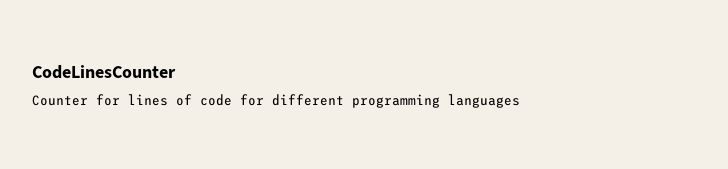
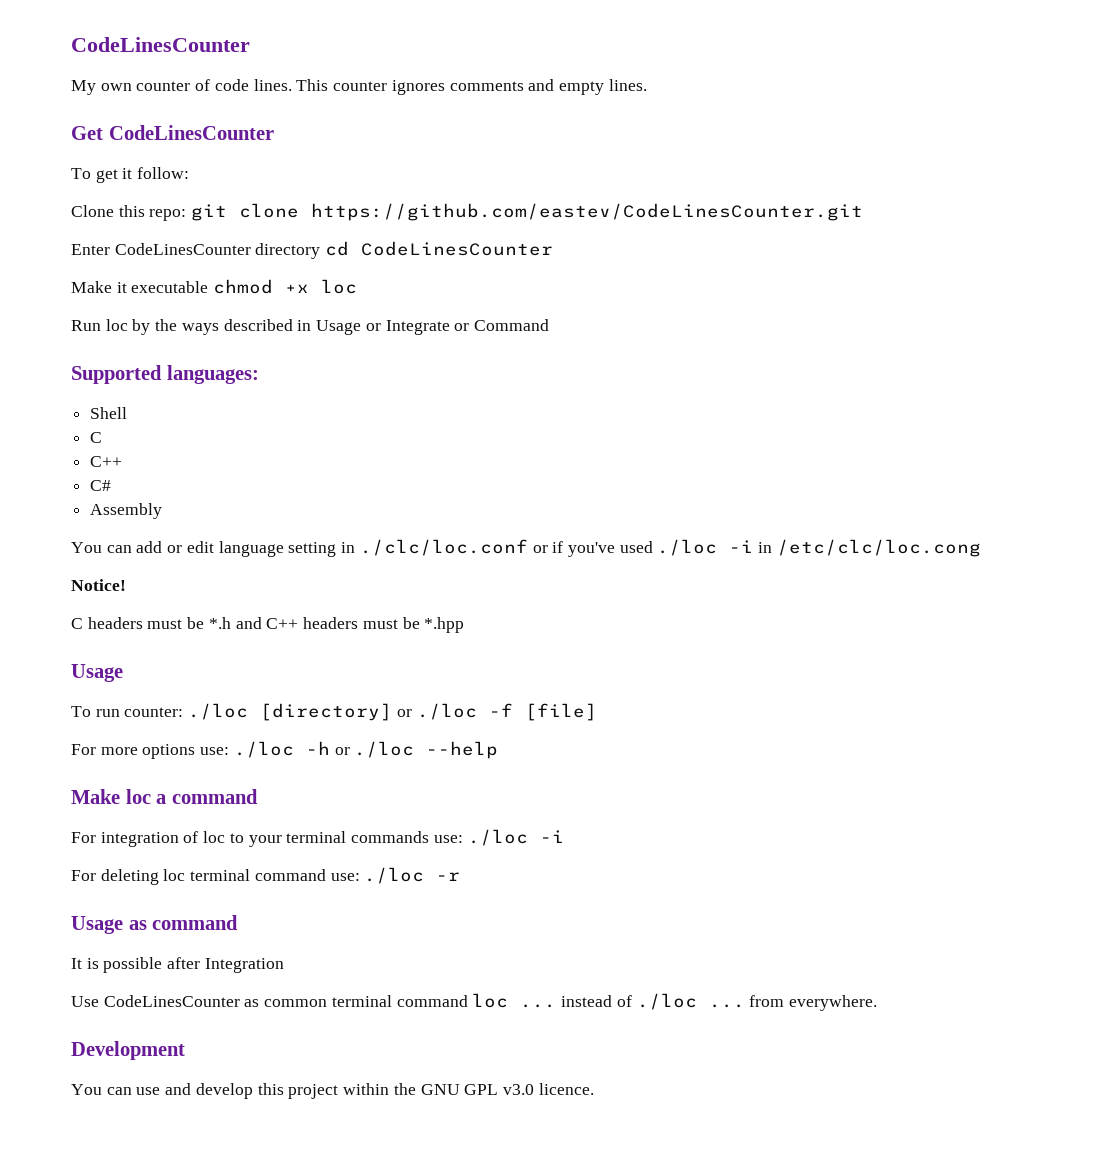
[32,65,176,79] [32,94,520,108] CodeLinesCounter // Counter for lines of code for different programming languages -> [71,37,250,52] [71,79,647,95] [71,125,274,140] [71,167,190,183] [71,203,864,221] [71,241,554,259] [71,279,358,294] [71,319,549,335] [71,365,259,384] [90,407,128,419] [90,432,103,443] [90,456,123,467] [90,480,112,491] [90,503,163,519] [71,539,981,557] [71,579,126,591] [71,617,465,633] [71,664,123,682] [71,703,597,721] [71,741,499,759] [71,789,258,804] [71,829,564,847] [71,867,461,885] [71,915,239,934] [71,957,284,973] [71,993,877,1011] [71,1041,185,1060] [71,1083,594,1099] CodeLinesCounter // My own counter of code lines. This counter ignores comments and empty lines. // Get CodeLinesCounter // To get it follow: // Clone this repo: git clone https://github.com/eastev/CodeLinesCounter.git // Enter CodeLinesCounter directory cd CodeLinesCounter // Make it executable chmod +x loc // Run loc by the ways described in Usage or Integrate or Command // Supported languages: // Shell // C // C++ // C# // Assembly // You can add or edit language setting in ./clc/loc.conf or if you've used ./loc -i in /etc/clc/loc.cong // Notice! // C headers must be *.h and C++ headers must be *.hpp // Usage // To run counter: ./loc [directory] or ./loc -f [file] // For more options use: ./loc -h or ./loc --help // Make loc a command // For integration of loc to your terminal commands use: ./loc -i // For deleting loc terminal command use: ./loc -r // Usage as command // It is possible after Integration // Use CodeLinesCounter as common terminal command loc ... instead of ./loc ... from everywhere. // Development // You can use and develop this project within the GNU GPL v3.0 licence.

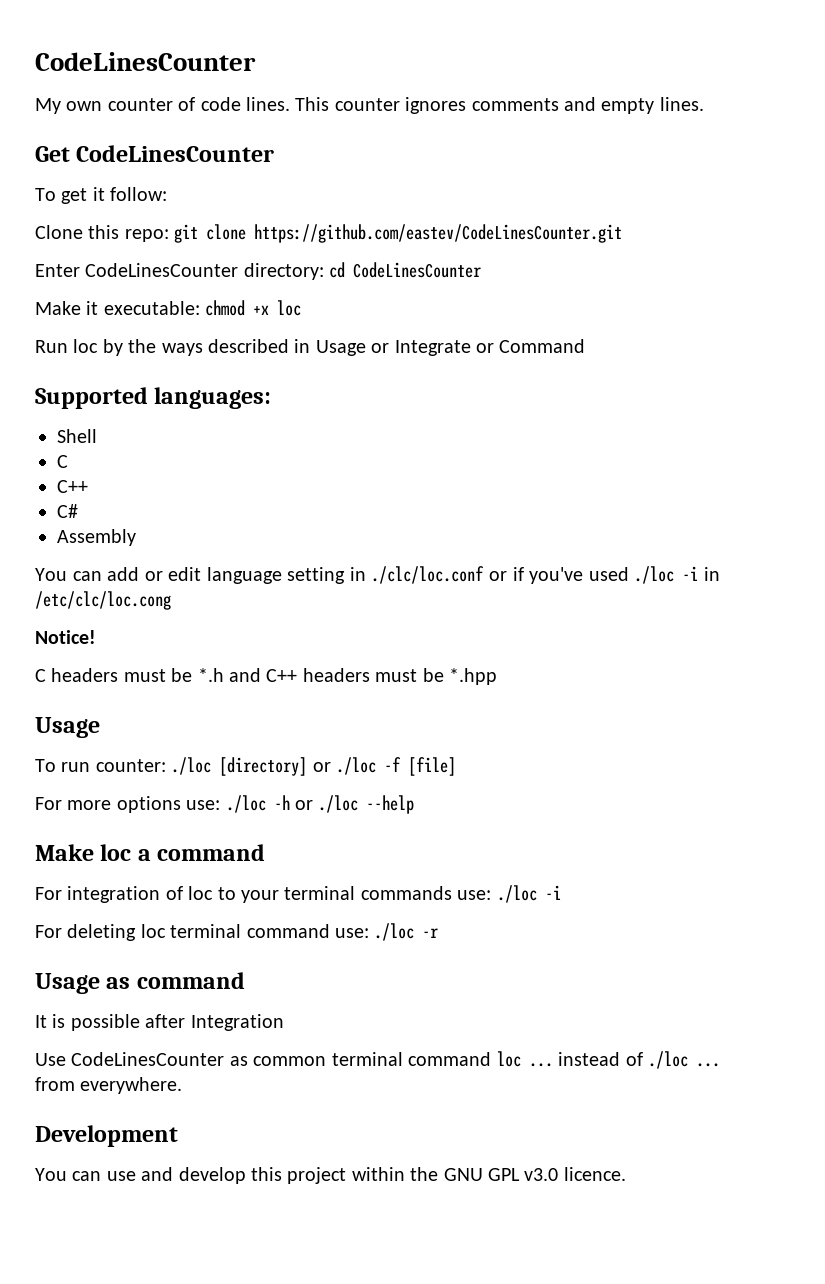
[255,243,321,259] directory -> [243,263,324,280] directory:
[131,281,209,293] executable -> [103,301,200,315] executable:

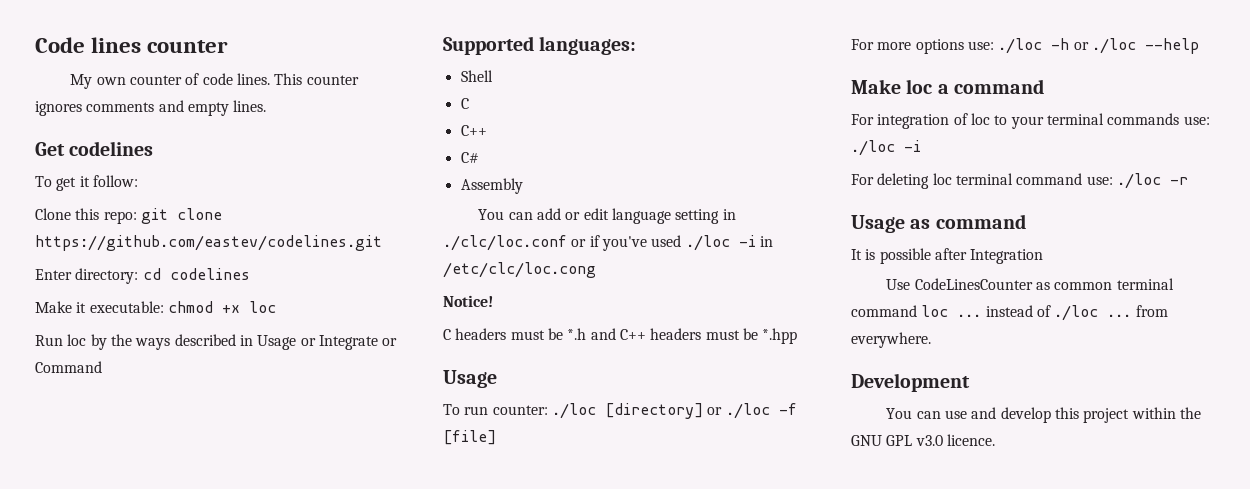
[35,52,256,71] CodeLinesCounter -> [35,37,229,53] Code lines counter
[76,145,275,162] CodeLinesCounter -> [69,141,154,156] codelines
[254,224,623,243] https://github.com/eastev/CodeLinesCounter.git -> [35,235,382,251] https://github.com/eastev/codelines.git
[85,263,239,277] CodeLinesCounter -> (72, 274) none
[353,262,482,278] CodeLinesCounter -> [169,268,250,280] codelines

